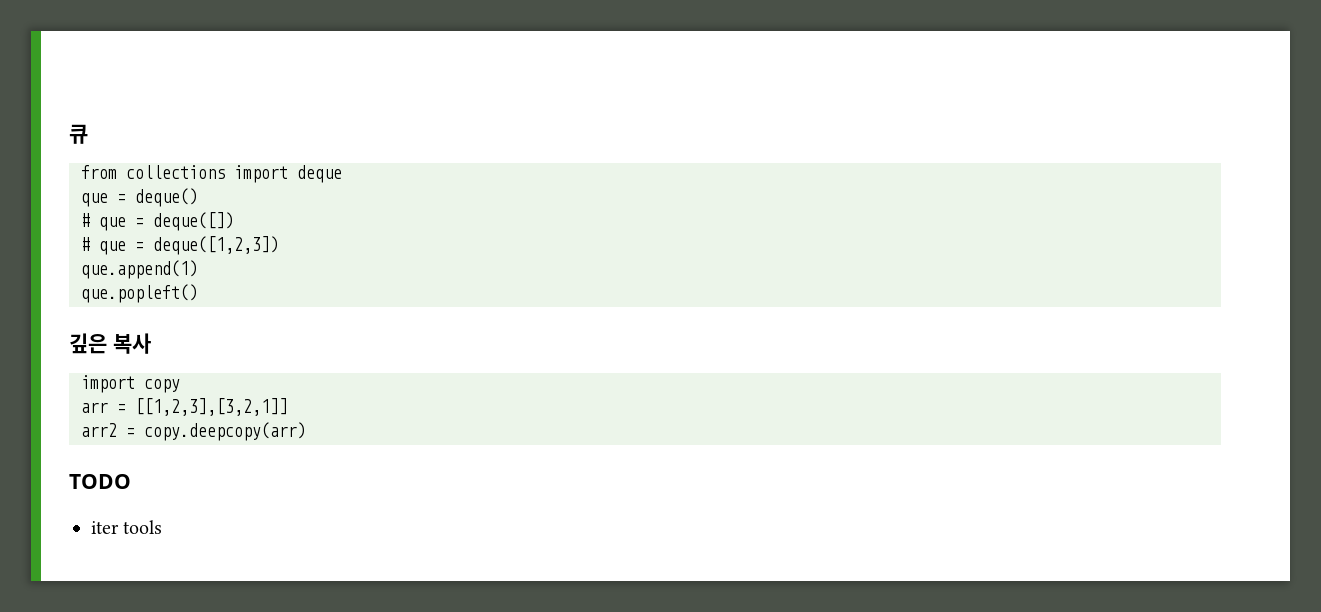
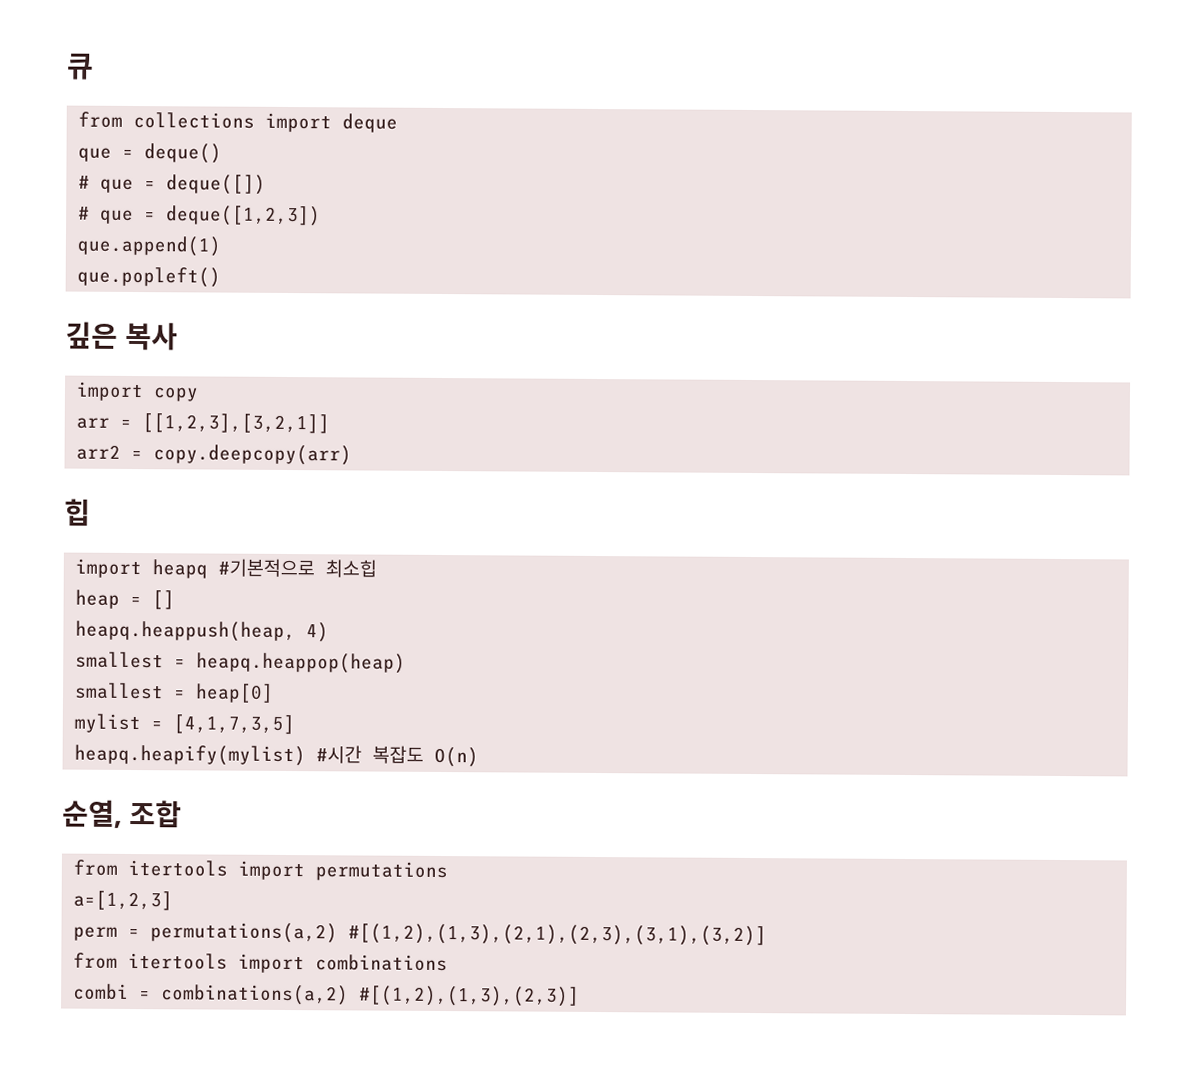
[69,474,131,489] [91,520,163,534] TODO // iter tools -> [64,498,91,526] [75,558,377,579] [75,589,175,610] [75,620,329,643] [75,651,406,674] [74,682,274,703] [74,713,295,735] [74,744,479,768] [62,799,182,829] [73,859,448,882] [73,890,173,911] [73,922,767,947] [73,952,448,974] [73,983,580,1007] 힙 // import heapq #기본적으로 최소힙 // heap = [] // heapq.heappush(heap, 4) // smallest = heapq.heappop(heap) // smallest = heap[0] // mylist = [4,1,7,3,5] // heapq.heapify(mylist) #시간 복잡도 O(n) // 순열, 조합 // from itertools import permutations // a=[1,2,3] // perm = permutations(a,2) #[(1,2),(1,3),(2,1),(2,3),(3,1),(3,2)] // from itertools import combinations // combi = combinations(a,2) #[(1,2),(1,3),(2,3)]

